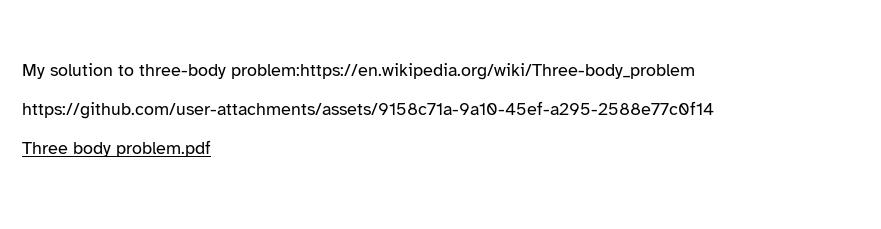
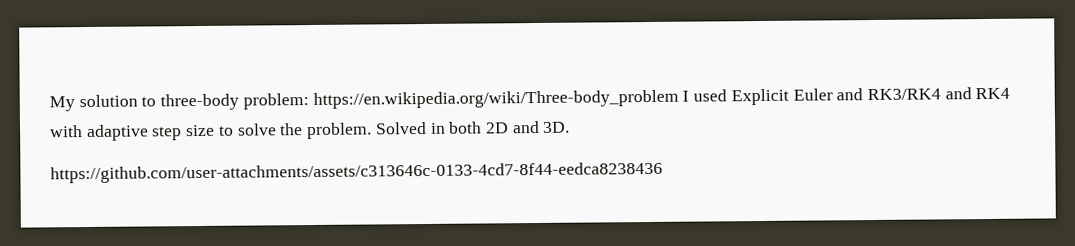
[231,63,695,80] [22,101,714,119] [22,140,211,157] problem:https://en.wikipedia.org/wiki/Three-body_problem // https://github.com/user-attachments/assets/9158c71a-9a10-45ef-a295-2588e77c0f14 // Three body problem.pdf -> [242,87,1011,110] [50,120,571,142] [50,161,663,184] problem: https://en.wikipedia.org/wiki/Three-body_problem I used Explicit Euler and RK3/RK4 and RK4 with adaptive step size to solve the problem. Solved in both 2D and 3D. // https://github.com/user-attachments/assets/c313646c-0133-4cd7-8f44-eedca8238436

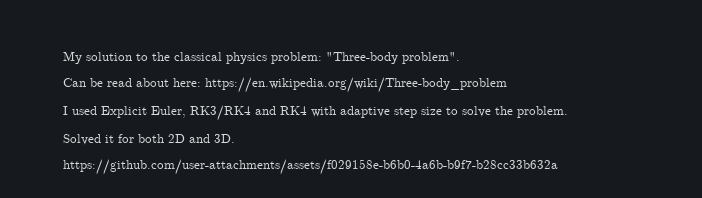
[160,93,309,111] three-body problem: -> [152,52,460,64] [63,78,201,87] the classical physics problem: "Three-body problem". // Can be read about here:
(679, 99) none -> (507, 85) //
[792,88,864,101] Euler and -> [151,106,186,118] Euler,
[374,121,446,135] Solved in -> [63,134,134,145] // Solved it for
[50,161,663,184] https://github.com/user-attachments/assets/c313646c-0133-4cd7-8f44-eedca8238436 -> [63,159,558,175] https://github.com/user-attachments/assets/f029158e-b6b0-4a6b-b9f7-b28cc33b632a

